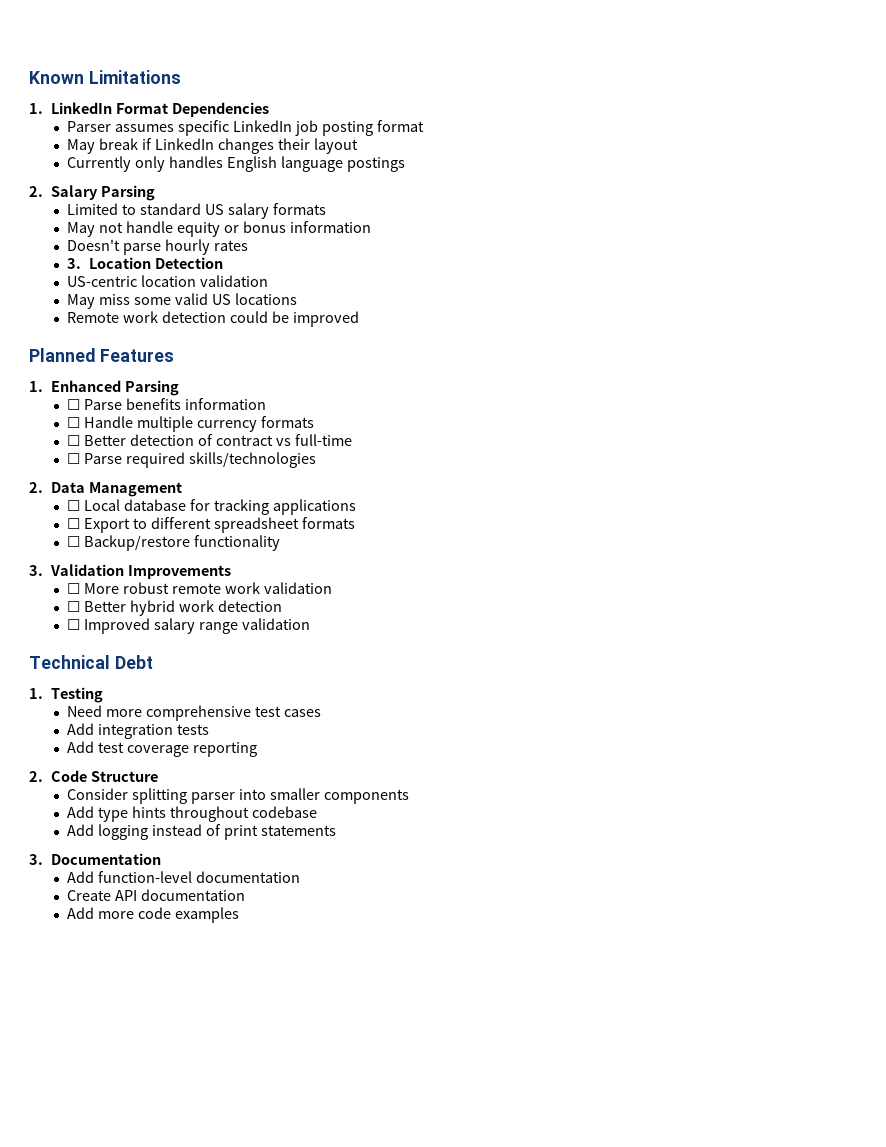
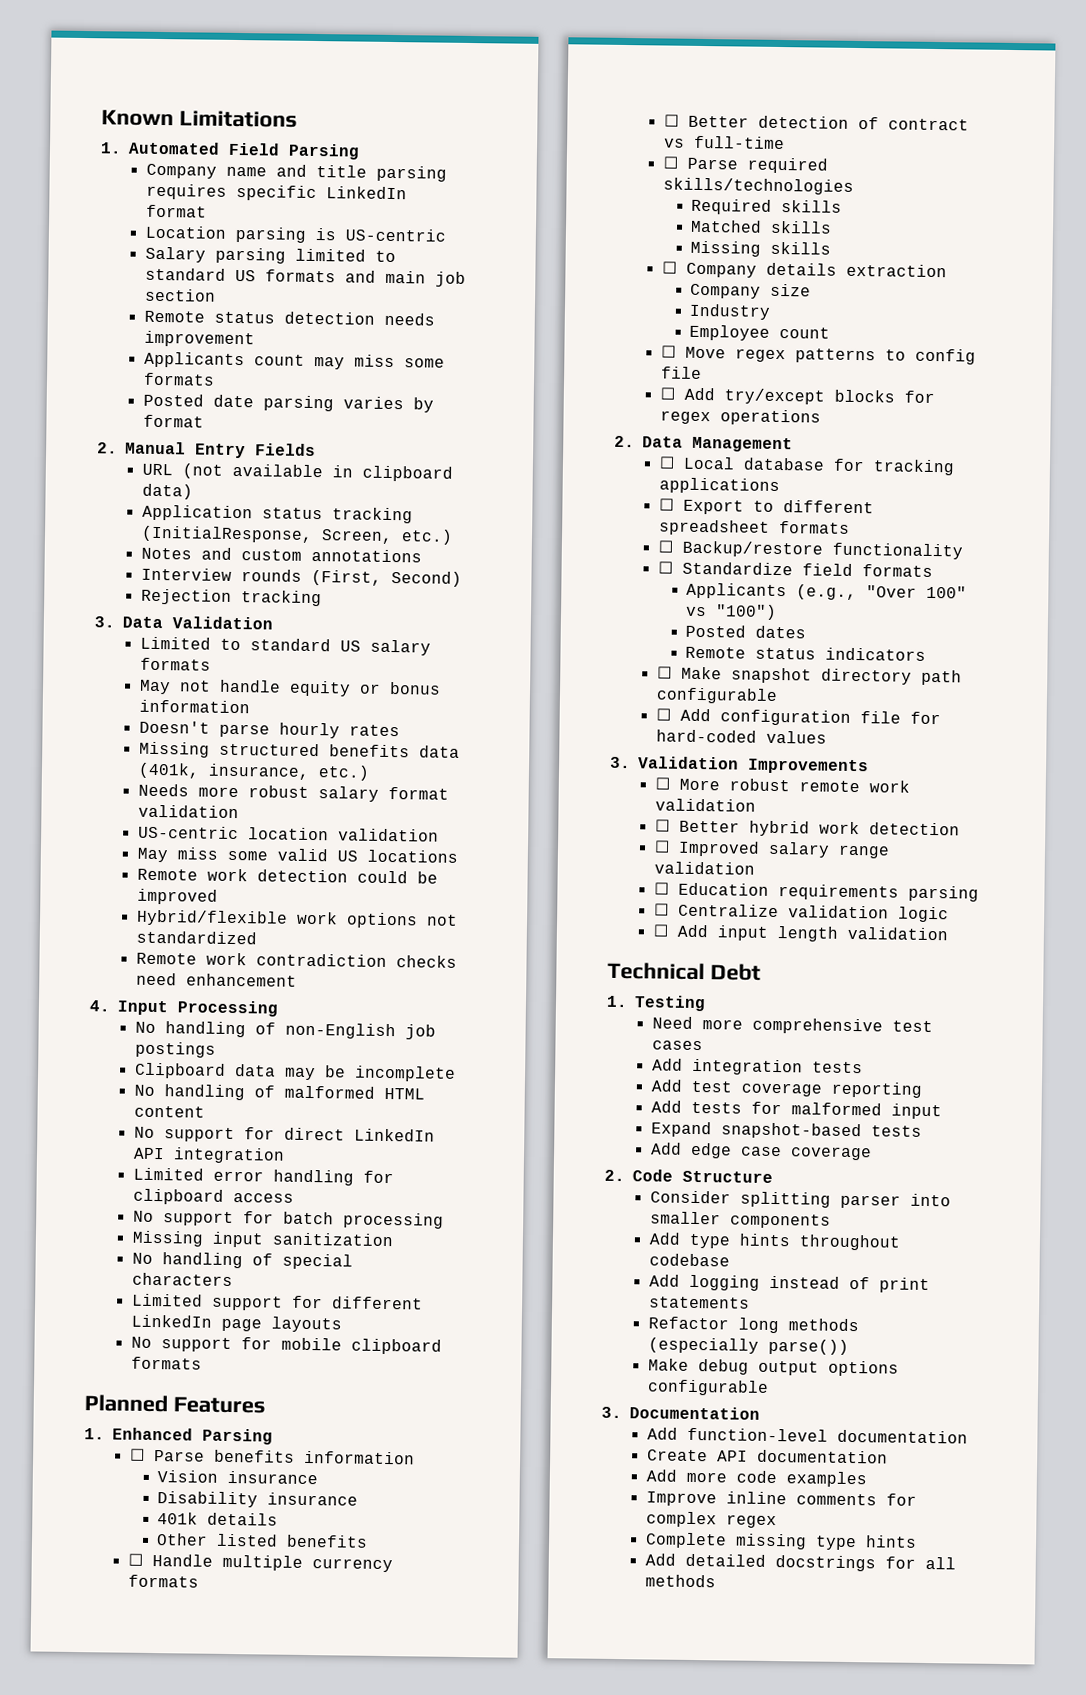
[51,102,270,117] [67,120,424,136] [67,138,358,154] [67,156,405,172] [29,185,156,201] LinkedIn Format Dependencies // Parser assumes specific LinkedIn job posting format // May break if LinkedIn changes their layout // Currently only handles English language postings // 2. Salary Parsing -> [128,141,361,160] [145,163,447,182] [145,183,407,202] [145,204,207,218] [144,225,446,243] [144,246,396,264] [144,267,466,287] [144,288,216,302] [143,310,435,326] [143,330,255,348] [143,351,445,370] [142,372,215,386] [142,393,434,413] [142,414,204,428] [97,441,317,459] [141,463,453,482] [141,483,193,500] [141,504,413,524] [140,525,453,545] [140,547,422,563] [140,567,462,587] [140,588,322,607] [94,616,274,630] Automated Field Parsing // Company name and title parsing requires specific LinkedIn format // Location parsing is US-centric // Salary parsing limited to standard US formats and main job section // Remote status detection needs improvement // Applicants count may miss some formats // Posted date parsing varies by format // 2. Manual Entry Fields // URL (not available in clipboard data) // Application status tracking (InitialResponse, Screen, etc.) // Notes and custom annotations // Interview rounds (First, Second) // Rejection tracking // 3. Data Validation
[67,257,224,269] 3. Location Detection -> [138,741,460,758] [137,762,370,781] [137,783,449,802] [137,804,239,819] Missing structured benefits data (401k, insurance, etc.) // Needs more robust salary format validation
(359, 319) none -> [135,909,458,929] [135,930,257,945] [135,952,457,968] [135,972,297,987] [89,1000,279,1017] [134,1021,436,1040] [134,1041,216,1058] [133,1062,456,1082] [133,1084,425,1101] [133,1105,205,1118] [133,1126,435,1143] [132,1147,285,1164] [132,1167,394,1186] [132,1188,294,1205] [132,1210,444,1229] [131,1230,393,1248] [131,1252,353,1270] [131,1272,233,1287] [131,1293,423,1311] [130,1314,342,1333] [130,1336,442,1355] [130,1356,202,1370] // Hybrid/flexible work options not standardized // Remote work contradiction checks need enhancement // 4. Input Processing // No handling of non-English job postings // Clipboard data may be incomplete // No handling of malformed HTML content // No support for direct LinkedIn API integration // Limited error handling for clipboard access // No support for batch processing // Missing input sanitization // No handling of special characters // Limited support for different LinkedIn page layouts // No support for mobile clipboard formats
(266, 404) none -> [157,1470,319,1485] [157,1491,359,1508] [157,1512,279,1526] [156,1533,369,1548] // Vision insurance // Disability insurance // 401k details // Other listed benefits
(316, 460) none -> [691,198,843,215] [690,219,833,234] [690,240,832,257] [661,261,947,278] [690,283,812,299] [689,303,772,320] [689,324,831,341] [660,345,976,365] [660,366,702,380] [659,387,935,405] [659,409,821,426] // Required skills // Matched skills // Missing skills // ☐ Company details extraction // Company size // Industry // Employee count // ☐ Move regex patterns to config file // ☐ Add try/except blocks for regex operations
(281, 543) none -> [657,561,933,578] [686,582,968,601] [686,604,778,621] [685,624,807,639] [685,646,927,661] [656,666,962,686] [655,687,778,705] [655,708,941,726] [655,729,827,744] // ☐ Standardize field formats // Applicants (e.g., "Over 100" vs "100") // Posted dates // Remote status indicators // ☐ Make snapshot directory path configurable // ☐ Add configuration file for hard-coded values
(310, 624) none -> [653,882,979,902] [653,903,949,923] [652,924,948,942] // ☐ Education requirements parsing // ☐ Centralize validation logic // ☐ Add input length validation
(257, 749) none -> [650,1100,942,1120] [650,1121,922,1140] [650,1142,872,1161] // Add tests for malformed input // Expand snapshot-based tests // Add edge case coverage
(336, 830) none -> [647,1316,859,1334] [647,1337,849,1355] [647,1358,899,1377] [646,1379,769,1396] // Refactor long methods (especially parse()) // Make debug output options configurable
(239, 915) none -> [645,1491,917,1507] [645,1511,777,1529] [644,1532,917,1551] [644,1553,956,1572] [644,1574,716,1588] // Improve inline comments for complex regex // Complete missing type hints // Add detailed docstrings for all methods

